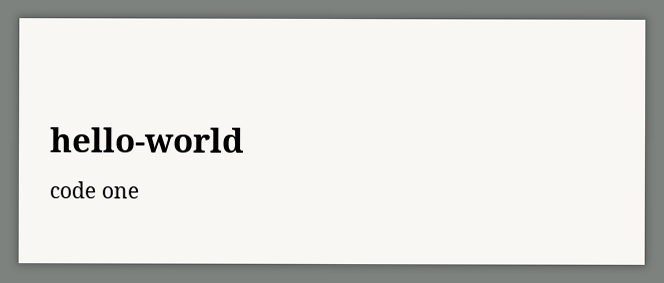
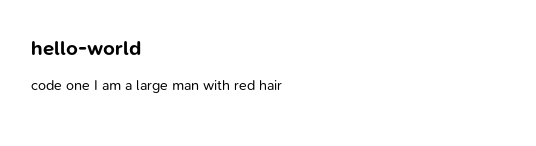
(139, 192) none -> [94,80,282,93] I am a large man with red hair

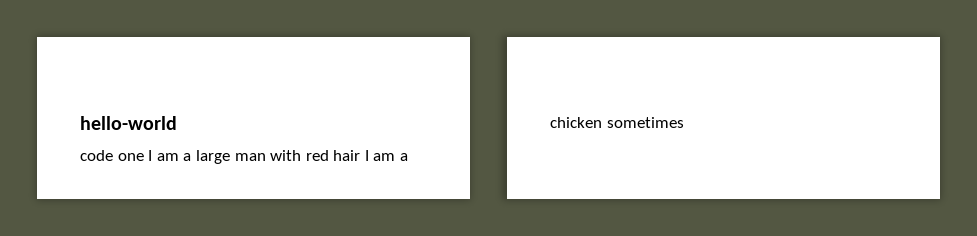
(282, 85) none -> [364,150,409,161] [550,117,684,128] I am a chicken sometimes

